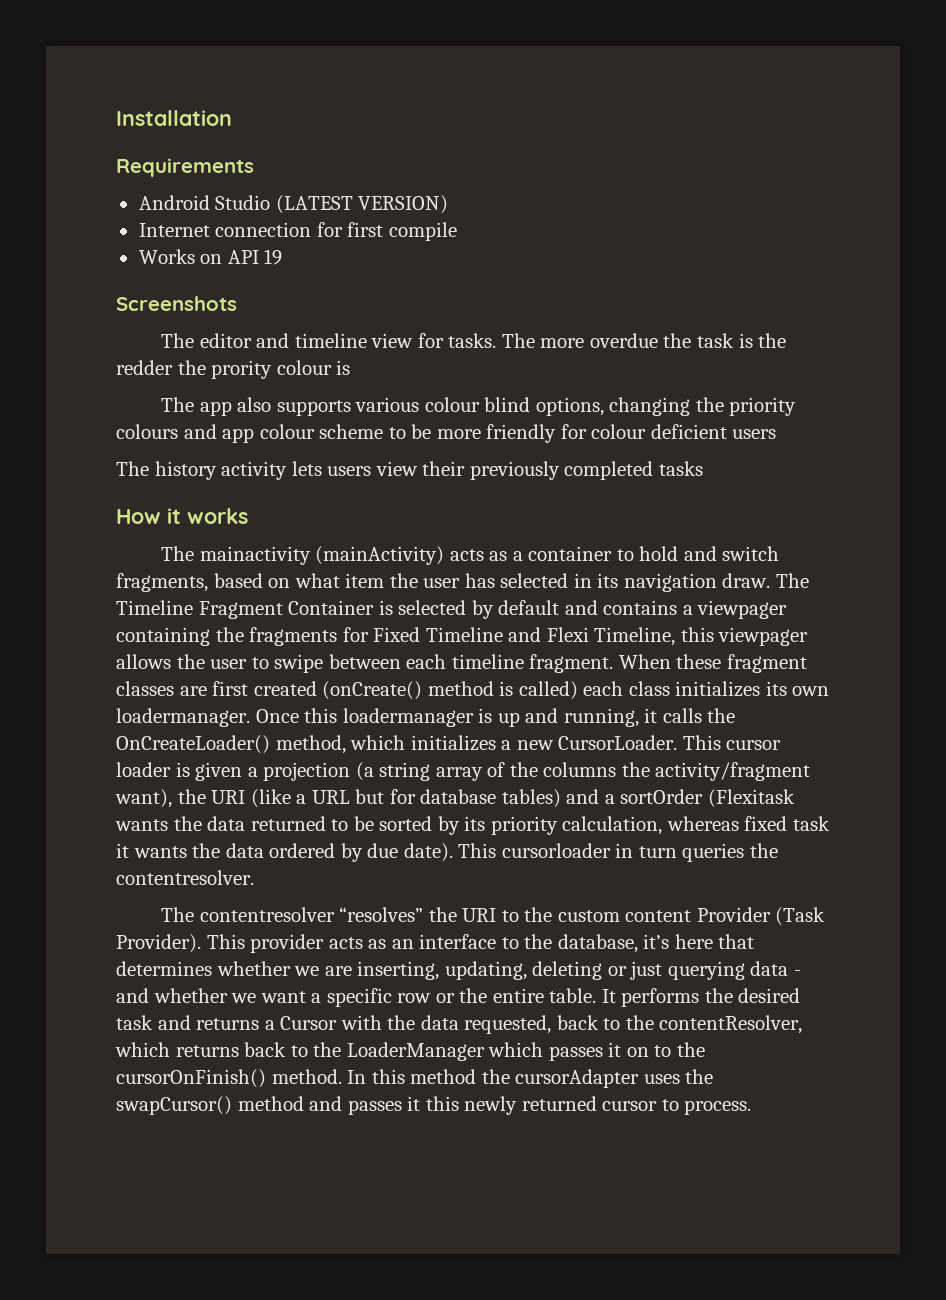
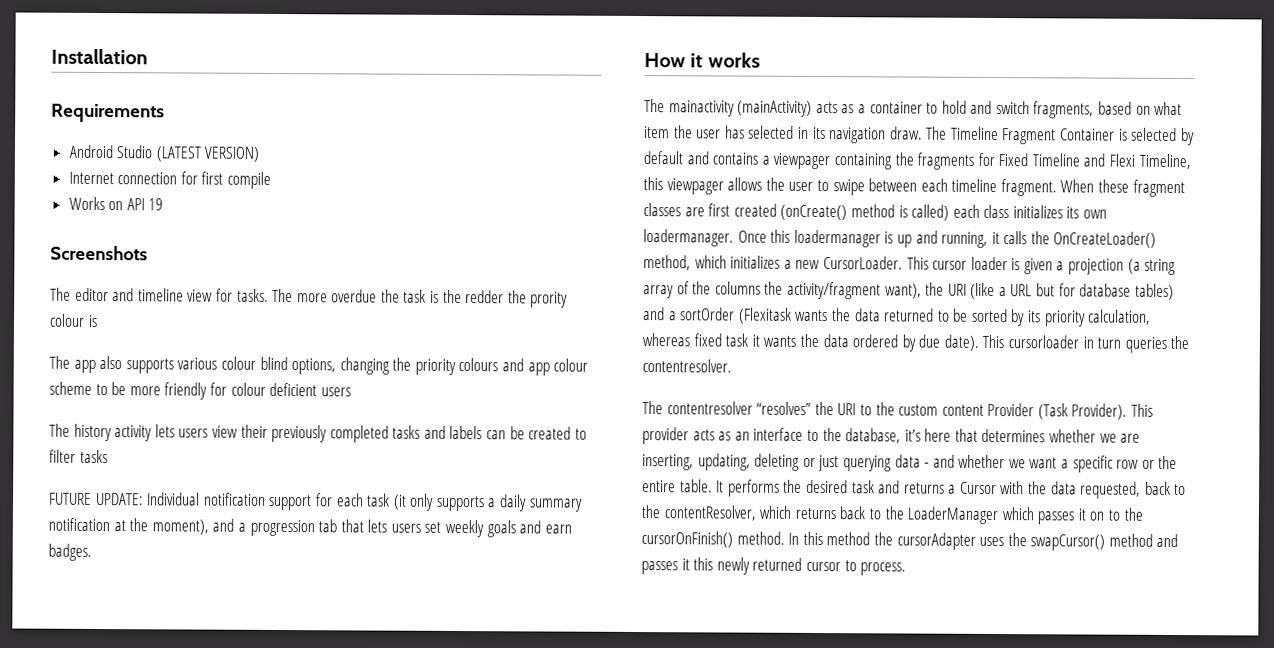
(703, 468) none -> [423,425,587,440] [49,449,108,464] [48,492,583,512] [48,517,572,538] [48,543,92,561] and labels can be created to filter tasks // FUTURE UPDATE: Individual notification support for each task (it only supports a daily summary notification at the moment), and a progression tab that lets users set weekly goals and earn badges.

